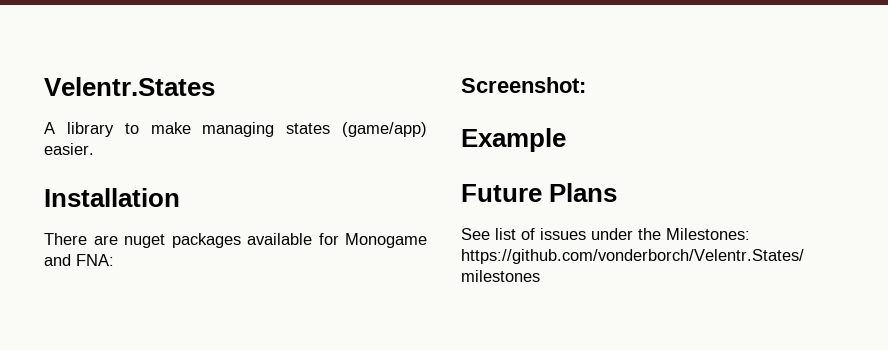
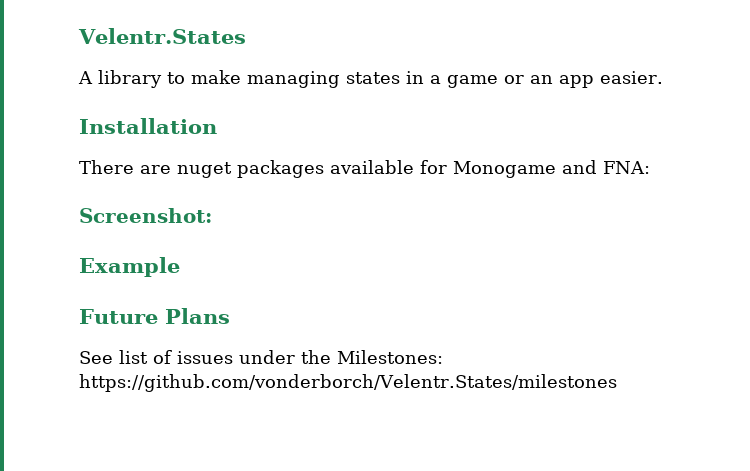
[342,122,427,137] (game/app) -> [406,71,594,88] in a game or an app

